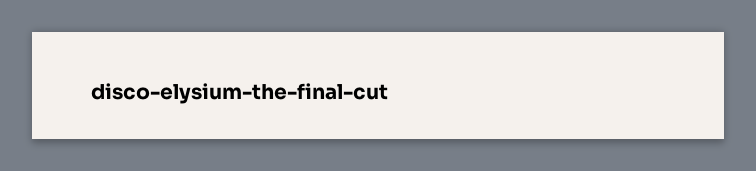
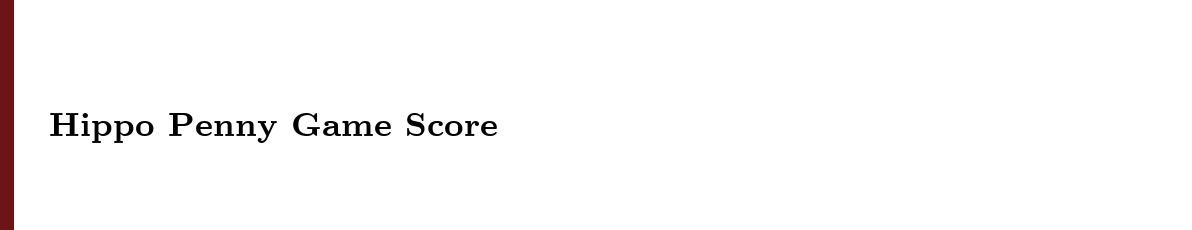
[91,83,388,104] disco-elysium-the-final-cut -> [49,113,498,143] Hippo Penny Game Score

